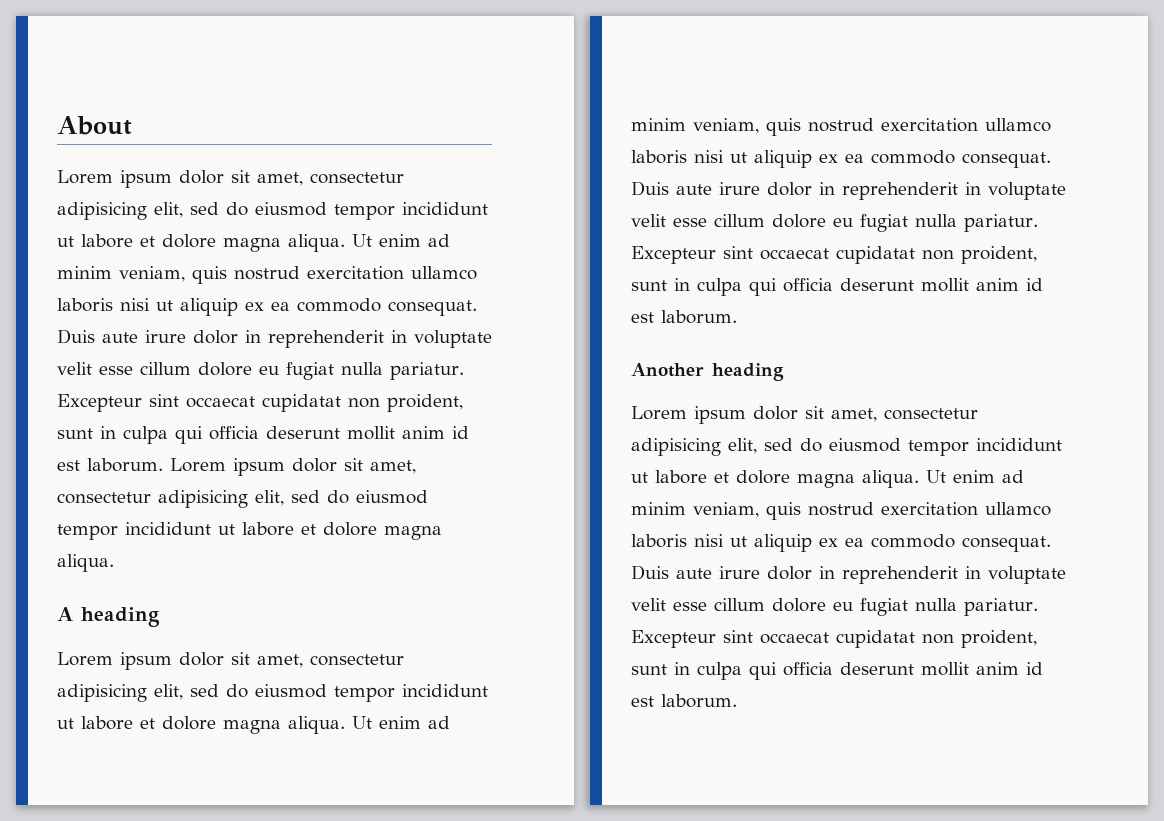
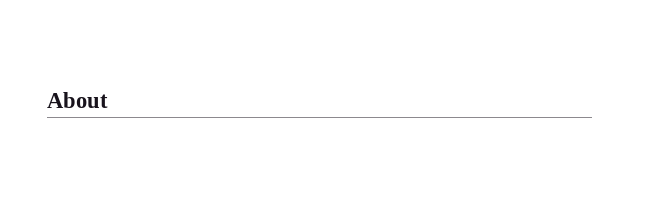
[57,170,404,188] [57,202,488,220] [57,234,450,252] [57,266,477,284] [57,298,477,316] [57,329,492,348] [57,362,464,380] [57,394,463,412] [57,426,469,444] [57,458,416,476] [57,490,428,508] [57,522,442,540] [57,554,114,572] [57,607,160,627] [57,652,404,670] [57,684,488,702] [57,716,450,734] [631,118,1051,136] [631,150,1051,168] [631,181,1066,200] [631,214,1038,232] [631,246,1037,264] [631,278,1043,296] [631,310,737,324] [631,363,784,381] [631,406,978,424] [631,438,1062,456] [631,470,1024,488] [631,502,1051,520] [631,534,1051,552] [631,565,1066,584] [631,598,1038,616] [631,630,1037,648] [631,662,1043,680] [631,694,737,708] // Lorem ipsum dolor sit amet, consectetur adipisicing elit, sed do eiusmod tempor incididunt ut labore et dolore magna aliqua. Ut enim ad minim veniam, quis nostrud exercitation ullamco laboris nisi ut aliquip ex ea commodo consequat. Duis aute irure dolor in reprehenderit in voluptate velit esse cillum dolore eu fugiat nulla pariatur. Excepteur sint occaecat cupidatat non proident, sunt in culpa qui officia deserunt mollit anim id est laborum. Lorem ipsum dolor sit amet, consectetur adipisicing elit, sed do eiusmod tempor incididunt ut labore et dolore magna aliqua. // A heading // Lorem ipsum dolor sit amet, consectetur adipisicing elit, sed do eiusmod tempor incididunt ut labore et dolore magna aliqua. Ut enim ad minim veniam, quis nostrud exercitation ullamco laboris nisi ut aliquip ex ea commodo consequat. Duis aute irure dolor in reprehenderit in voluptate velit esse cillum dolore eu fugiat nulla pariatur. Excepteur sint occaecat cupidatat non proident, sunt in culpa qui officia deserunt mollit anim id est laborum. // Another heading // Lorem ipsum dolor sit amet, consectetur adipisicing elit, sed do eiusmod tempor incididunt ut labore et dolore magna aliqua. Ut enim ad minim veniam, quis nostrud exercitation ullamco laboris nisi ut aliquip ex ea commodo consequat. Duis aute irure dolor in reprehenderit in voluptate velit esse cillum dolore eu fugiat nulla pariatur. Excepteur sint occaecat cupidatat non proident, sunt in culpa qui officia deserunt mollit anim id est laborum. -> (108, 100) none

